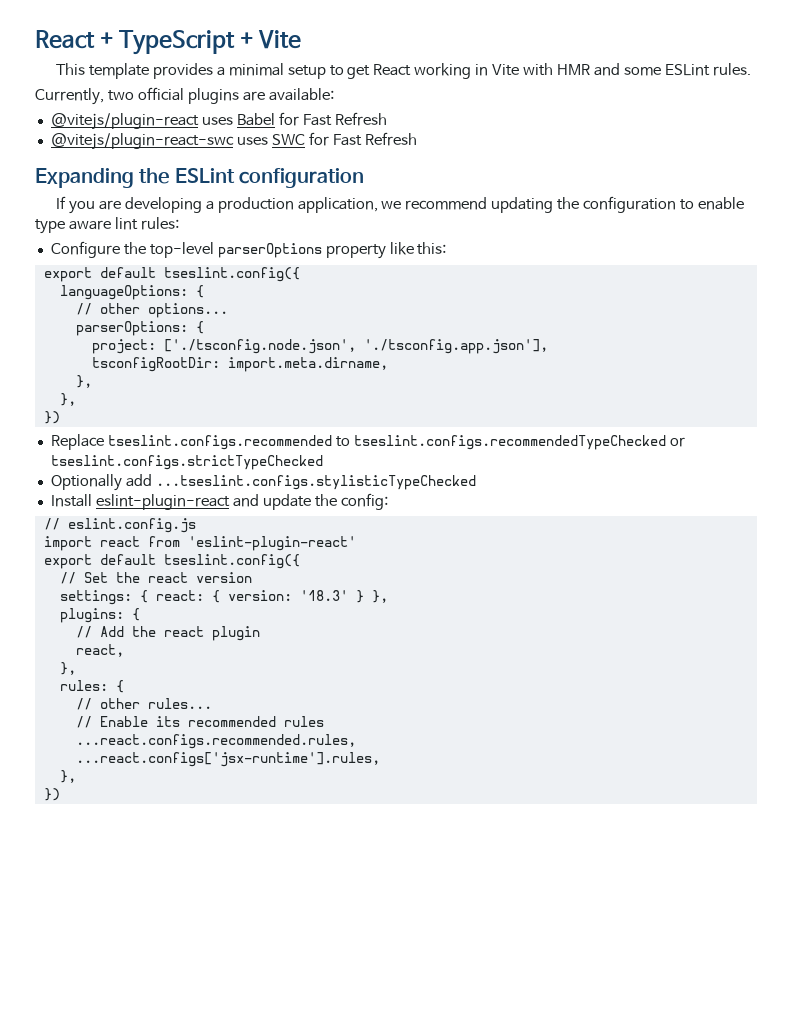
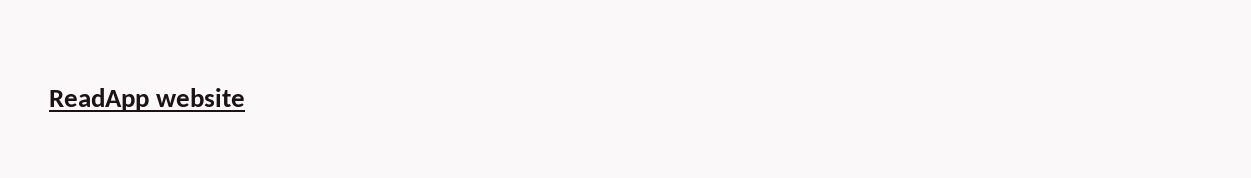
[35,30,302,55] [56,63,751,79] [35,87,334,105] [50,112,387,130] [50,132,417,150] [35,168,364,188] [56,196,744,214] [35,217,179,234] [50,241,447,259] [43,267,300,282] [59,285,204,300] [75,303,228,318] [75,321,204,336] [91,339,548,354] [91,357,388,372] [75,375,92,388] [59,393,76,406] [43,411,60,424] [50,434,685,450] [50,455,323,470] [50,474,476,491] [50,493,388,510] [43,518,196,533] [43,536,356,551] [43,554,300,569] [59,572,252,584] [59,590,388,605] [59,608,140,623] [75,626,260,641] [75,644,124,657] [59,662,76,675] [59,680,124,693] [75,698,212,710] [75,716,324,728] [75,734,356,749] [75,752,380,767] [59,770,76,783] [43,788,60,801] React + TypeScript + Vite // This template provides a minimal setup to get React working in Vite with HMR and some ESLint rules. // Currently, two official plugins are available: // @vitejs/plugin-react uses Babel for Fast Refresh // @vitejs/plugin-react-swc uses SWC for Fast Refresh // Expanding the ESLint configuration // If you are developing a production application, we recommend updating the configuration to enable type aware lint rules: // Configure the top-level parserOptions property like this: // export default tseslint.config({ // languageOptions: { // // other options... // parserOptions: { // project: ['./tsconfig.node.json', './tsconfig.app.json'], // tsconfigRootDir: import.meta.dirname, // }, // }, // }) // Replace tseslint.configs.recommended to tseslint.configs.recommendedTypeChecked or tseslint.configs.strictTypeChecked // Optionally add ...tseslint.configs.stylisticTypeChecked // Install eslint-plugin-react and update the config: // // eslint.config.js // import react from 'eslint-plugin-react' // export default tseslint.config({ // // Set the react version // settings: { react: { version: '18.3' } }, // plugins: { // // Add the react plugin // react, // }, // rules: { // // other rules... // // Enable its recommended rules // ...react.configs.recommended.rules, // ...react.configs['jsx-runtime'].rules, // }, // }) -> [49,88,246,111] ReadApp website

